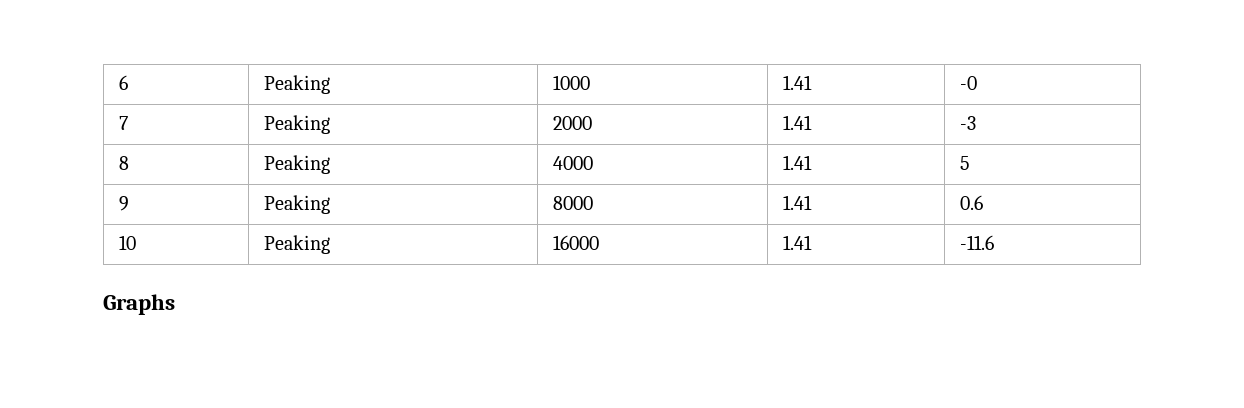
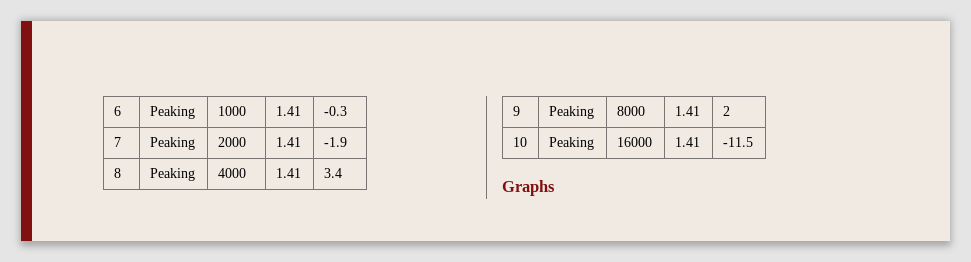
[960,76,978,90] -0 -> [323,106,347,116] -0.3
[960,116,977,130] -3 -> [323,137,347,147] -1.9
[960,156,971,170] 5 -> [323,168,342,178] 3.4
[960,195,984,210] 0.6 -> [722,106,730,116] 2
[960,235,995,250] -11.6 -> [722,137,753,147] -11.5

